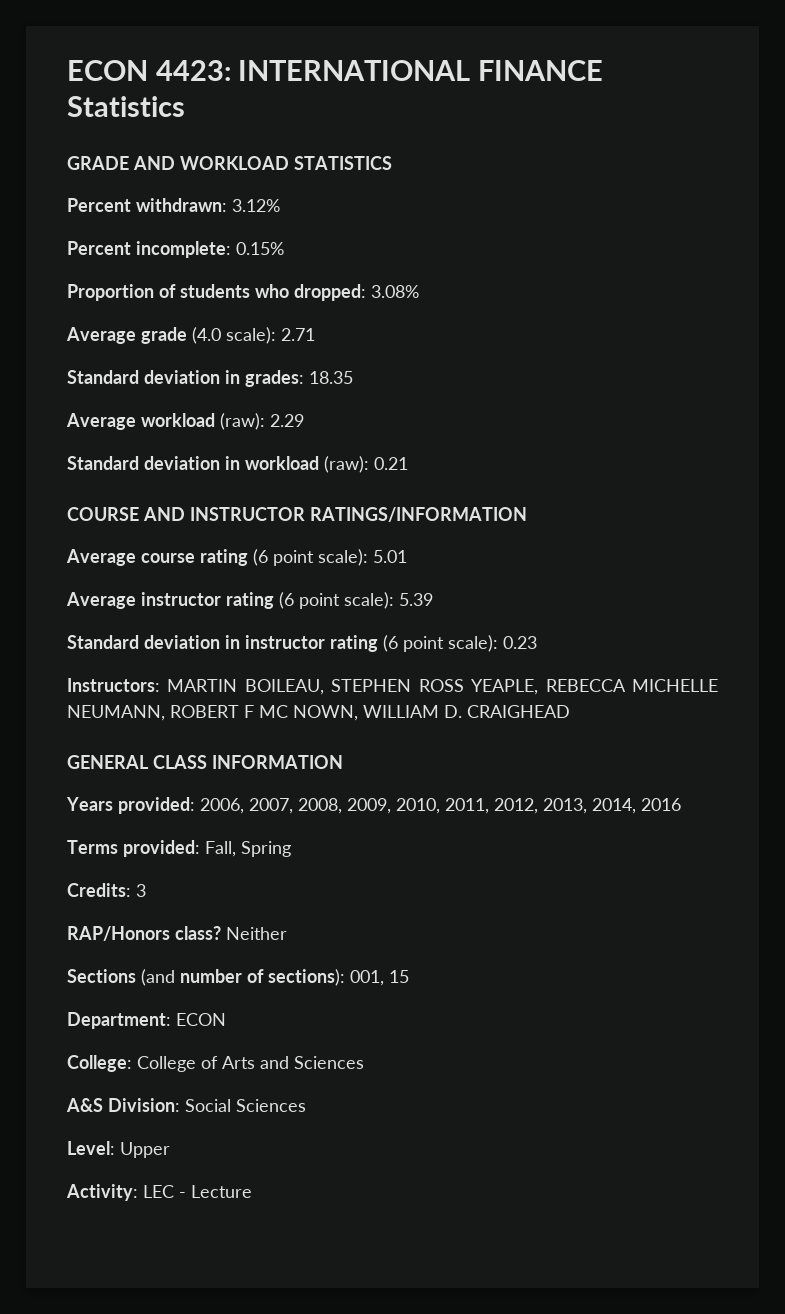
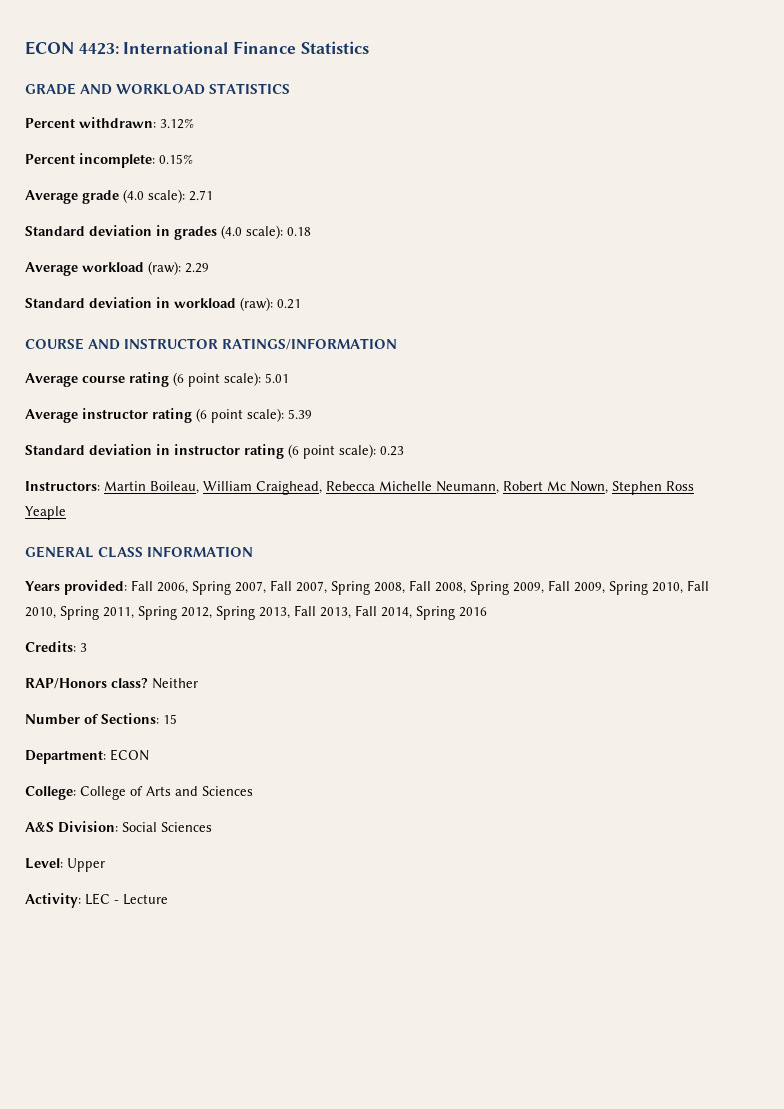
[238,60,604,81] INTERNATIONAL FINANCE -> [123,41,297,54] International Finance
[67,284,419,301] // Proportion of students who dropped: 3.08% -> (193, 159) none
[245,370,353,387] grades: 18.35 -> [174,225,311,240] grades (4.0 scale): 0.18
[167,679,719,695] [67,705,570,721] MARTIN BOILEAU, STEPHEN ROSS YEAPLE, REBECCA MICHELLE NEUMANN, ROBERT F MC NOWN, WILLIAM D. CRAIGHEAD -> [104,481,694,495] [25,506,66,520] Martin Boileau, William Craighead, Rebecca Michelle Neumann, Robert Mc Nown, Stephen Ross Yeaple
[200,798,681,814] [67,840,291,857] 2006, 2007, 2008, 2009, 2010, 2011, 2012, 2013, 2014, 2016 // Terms provided: Fall, Spring -> [131,580,709,595] [25,605,487,620] Fall 2006, Spring 2007, Fall 2007, Spring 2008, Fall 2008, Spring 2009, Fall 2009, Spring 2010, Fall 2010, Spring 2011, Spring 2012, Spring 2013, Fall 2013, Fall 2014, Spring 2016
[67,969,384,986] Sections (and number of sections): 001, -> [25,713,159,725] Number of Sections:

